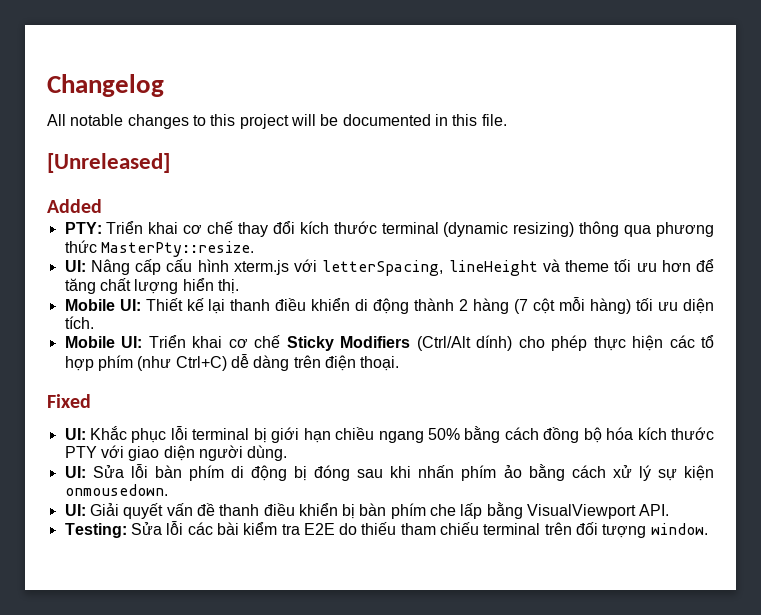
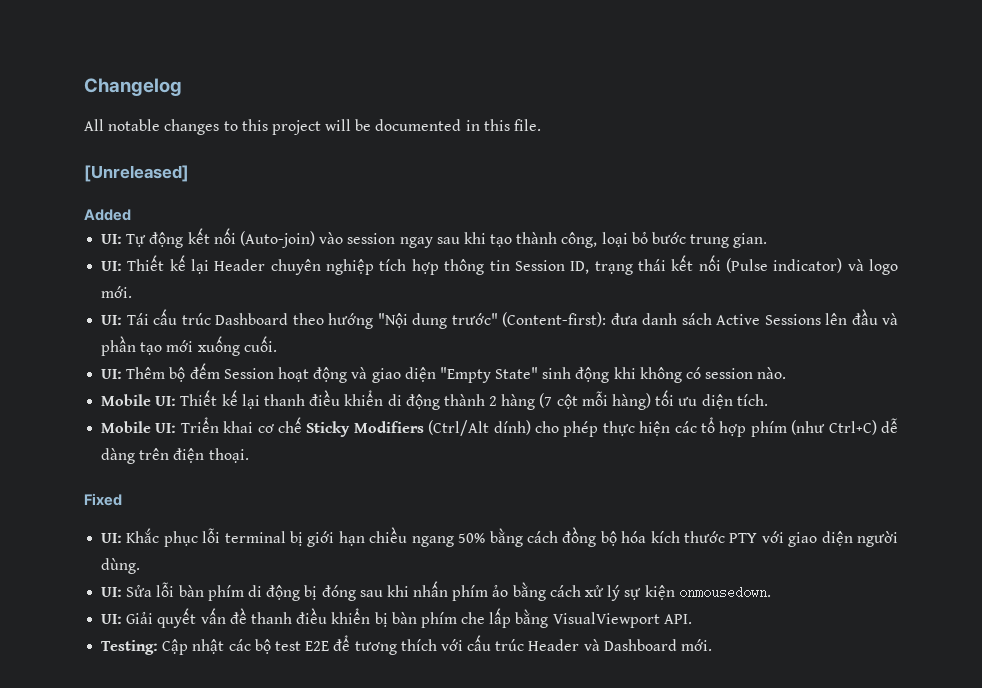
[64,221,714,237] [64,240,254,257] [64,259,714,276] [64,278,239,294] PTY: Triển khai cơ chế thay đổi kích thước terminal (dynamic resizing) thông qua phương thức MasterPty::resize. // UI: Nâng cấp cấu hình xterm.js với letterSpacing, lineHeight và theme tối ưu hơn để tăng chất lượng hiển thị. -> [101,228,768,248] [101,255,898,275] [101,286,133,298] [101,309,899,329] [101,336,277,356] [101,363,787,383] UI: Tự động kết nối (Auto-join) vào session ngay sau khi tạo thành công, loại bỏ bước trung gian. // UI: Thiết kế lại Header chuyên nghiệp tích hợp thông tin Session ID, trạng thái kết nối (Pulse indicator) và logo mới. // UI: Tái cấu trúc Dashboard theo hướng "Nội dung trước" (Content-first): đưa danh sách Active Sessions lên đầu và phần tạo mới xuống cuối. // UI: Thêm bộ đếm Session hoạt động và giao diện "Empty State" sinh động khi không có session nào.
[130,521,708,538] Sửa lỗi các bài kiểm tra E2E do thiếu tham chiếu terminal trên đối tượng window. -> [162,635,713,655] Cập nhật các bộ test E2E để tương thích với cấu trúc Header và Dashboard mới.

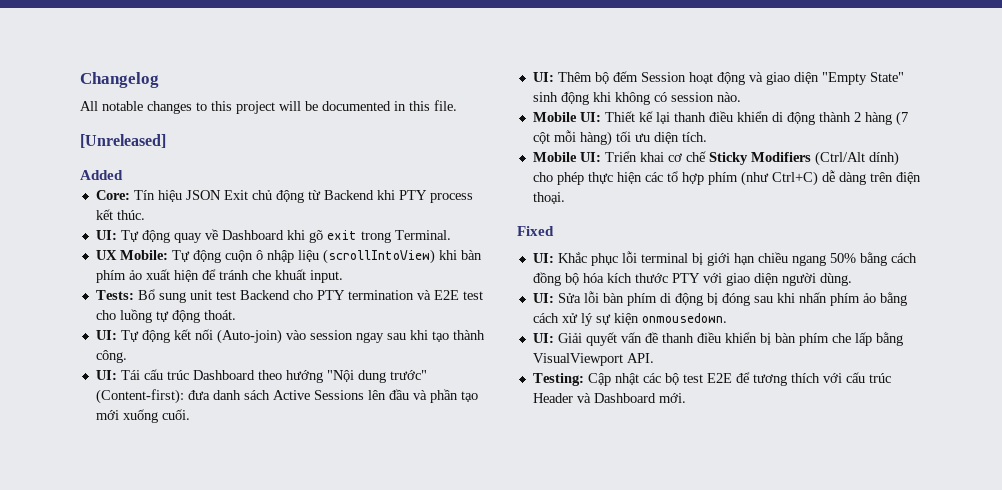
(131, 215) none -> [95,190,473,203] [95,209,145,220] [95,229,451,243] [95,249,482,264] [95,269,343,283] [95,289,483,303] [95,309,236,323] // Core: Tín hiệu JSON Exit chủ động từ Backend khi PTY process kết thúc. // UI: Tự động quay về Dashboard khi gõ exit trong Terminal. // UX Mobile: Tự động cuộn ô nhập liệu (scrollIntoView) khi bàn phím ảo xuất hiện để tránh che khuất input. // Tests: Bổ sung unit test Backend cho PTY termination và E2E test cho luồng tự động thoát.
[561,232,768,248] [101,255,898,275] [101,286,133,298] công, loại bỏ bước trung gian. // UI: Thiết kế lại Header chuyên nghiệp tích hợp thông tin Session ID, trạng thái kết nối (Pulse indicator) và logo mới. -> [95,350,127,363] công.

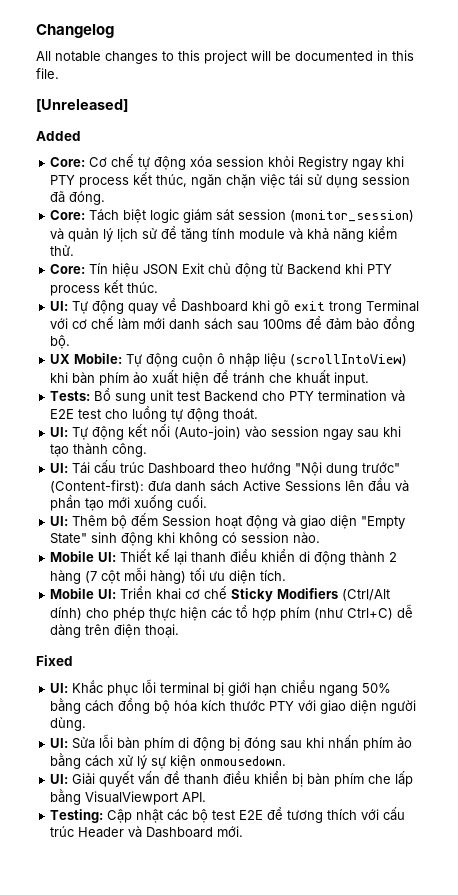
(123, 175) none -> [50,154,405,170] [50,172,411,188] [50,191,106,205] [50,209,415,223] [50,226,398,242] [50,245,75,256] // Core: Cơ chế tự động xóa session khỏi Registry ngay khi PTY process kết thúc, ngăn chặn việc tái sử dụng session đã đóng. // Core: Tách biệt logic giám sát session (monitor_session) và quản lý lịch sử để tăng tính module và khả năng kiểm thử.
[394,230,451,240] Terminal. -> [366,300,420,312] [50,316,416,332] [50,335,71,349] Terminal với cơ chế làm mới danh sách sau 100ms để đảm bảo đồng bộ.

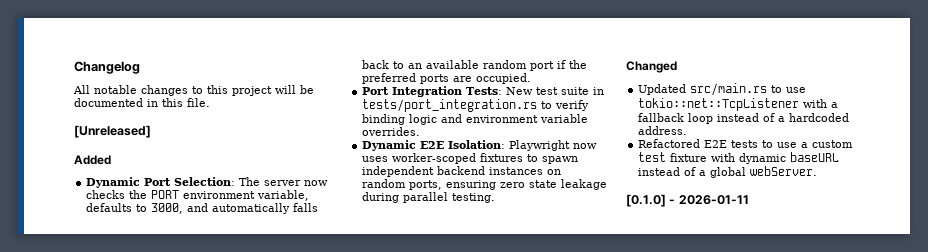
[50,154,405,170] [50,172,411,188] [50,191,106,205] [50,209,415,223] [50,226,398,242] [50,245,75,256] [50,263,393,277] [50,280,159,296] [50,298,420,314] [50,316,416,332] [50,335,71,349] [50,353,408,367] [50,370,370,386] [50,388,406,404] [50,406,259,422] [50,424,402,440] [50,443,148,457] [50,460,401,476] [50,478,410,493] [50,495,208,511] [50,513,406,529] [50,532,321,546] [50,549,398,565] [50,567,287,584] [50,586,391,602] [50,604,414,621] [50,624,180,638] [36,655,73,666] [50,679,392,696] [50,698,417,714] [50,717,87,731] [50,734,413,751] [50,753,287,769] [50,771,414,787] [50,789,207,805] [50,807,406,823] [50,826,244,838] Core: Cơ chế tự động xóa session khỏi Registry ngay khi PTY process kết thúc, ngăn chặn việc tái sử dụng session đã đóng. // Core: Tách biệt logic giám sát session (monitor_session) và quản lý lịch sử để tăng tính module và khả năng kiểm thử. // Core: Tín hiệu JSON Exit chủ động từ Backend khi PTY process kết thúc. // UI: Tự động quay về Dashboard khi gõ exit trong Terminal với cơ chế làm mới danh sách sau 100ms để đảm bảo đồng bộ. // UX Mobile: Tự động cuộn ô nhập liệu (scrollIntoView) khi bàn phím ảo xuất hiện để tránh che khuất input. // Tests: Bổ sung unit test Backend cho PTY termination và E2E test cho luồng tự động thoát. // UI: Tự động kết nối (Auto-join) vào session ngay sau khi tạo thành công. // UI: Tái cấu trúc Dashboard theo hướng "Nội dung trước" (Content-first): đưa danh sách Active Sessions lên đầu và phần tạo mới xuống cuối. // UI: Thêm bộ đếm Session hoạt động và giao diện "Empty State" sinh động khi không có session nào. // Mobile UI: Thiết kế lại thanh điều khiển di động thành 2 hàng (7 cột mỗi hàng) tối ưu diện tích. // Mobile UI: Triển khai cơ chế Sticky Modifiers (Ctrl/Alt dính) cho phép thực hiện các tổ hợp phím (như Ctrl+C) dễ dàng trên điện thoại. // Fixed // UI: Khắc phục lỗi terminal bị giới hạn chiều ngang 50% bằng cách đồng bộ hóa kích thước PTY với giao diện người dùng. // UI: Sửa lỗi bàn phím di động bị đóng sau khi nhấn phím ảo bằng cách xử lý sự kiện onmousedown. // UI: Giải quyết vấn đề thanh điều khiển bị bàn phím che lấp bằng VisualViewport API. // Testing: Cập nhật các bộ test E2E để tương thích với cấu trúc Header và Dashboard mới. -> [86,177,329,188] [86,190,310,201] [86,203,319,214] [362,60,588,71] [362,73,532,84] [362,86,605,97] [362,99,590,112] [362,114,589,125] [362,127,421,136] [362,140,598,151] [362,153,579,164] [362,166,562,177] [362,179,608,190] [362,192,496,203] [626,61,677,73] [638,83,807,96] [638,98,839,111] [638,113,850,124] [638,126,688,135] [638,139,854,148] [638,152,840,164] [638,166,818,178] [626,194,749,207] Dynamic Port Selection: The server now checks the PORT environment variable, defaults to 3000, and automatically falls back to an available random port if the preferred ports are occupied. // Port Integration Tests: New test suite in tests/port_integration.rs to verify binding logic and environment variable overrides. // Dynamic E2E Isolation: Playwright now uses worker-scoped fixtures to spawn independent backend instances on random ports, ensuring zero state leakage during parallel testing. // Changed // Updated src/main.rs to use tokio::net::TcpListener with a fallback loop instead of a hardcoded address. // Refactored E2E tests to use a custom test fixture with dynamic baseURL instead of a global webServer. // [0.1.0] - 2026-01-11

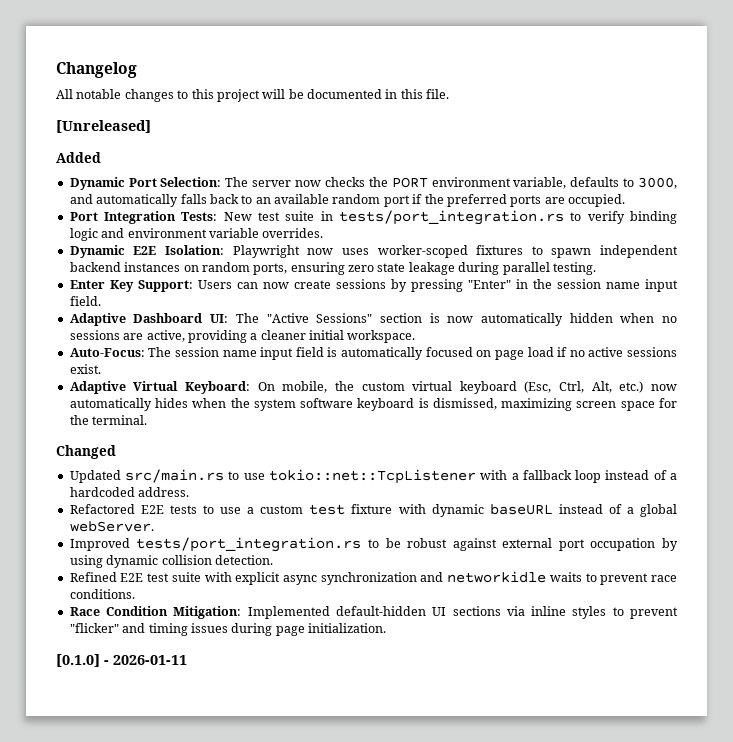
(496, 198) none -> [69,279,678,292] [69,296,101,306] [69,313,677,326] [69,330,416,343] [69,347,678,360] [69,364,101,374] [69,381,677,394] [69,398,678,411] [69,415,148,425] // Enter Key Support: Users can now create sessions by pressing "Enter" in the session name input field. // Adaptive Dashboard UI: The "Active Sessions" section is now automatically hidden when no sessions are active, providing a cleaner initial workspace. // Auto-Focus: The session name input field is automatically focused on page load if no active sessions exist. // Adaptive Virtual Keyboard: On mobile, the custom virtual keyboard (Esc, Ctrl, Alt, etc.) now automatically hides when the system software keyboard is dismissed, maximizing screen space for the terminal.
(818, 171) none -> [69,537,678,552] [69,555,273,568] [69,571,677,585] [69,589,135,599] [69,606,678,619] [69,623,386,636] // Improved tests/port_integration.rs to be robust against external port occupation by using dynamic collision detection. // Refined E2E test suite with explicit async synchronization and networkidle waits to prevent race conditions. // Race Condition Mitigation: Implemented default-hidden UI sections via inline styles to prevent "flicker" and timing issues during page initialization.

